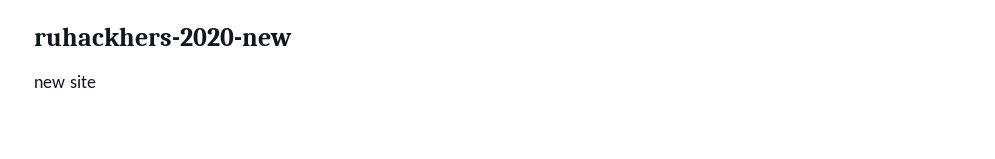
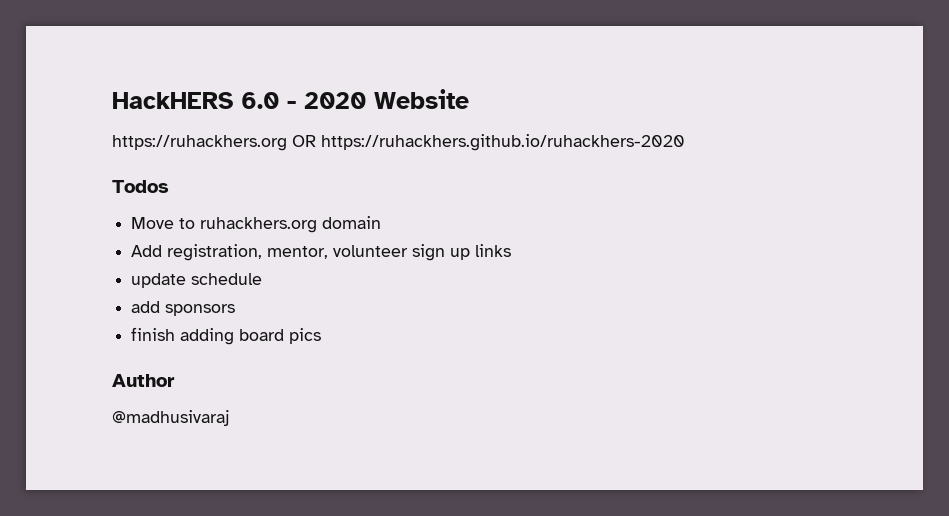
[34,27,292,46] [34,75,96,88] ruhackhers-2020-new // new site -> [112,89,469,109] [112,134,685,151] [112,180,169,193] [131,216,382,233] [131,244,512,261] [131,273,263,288] [131,301,236,316] [131,327,322,345] [112,374,175,387] [112,410,230,426] HackHERS 6.0 - 2020 Website // https://ruhackhers.org OR https://ruhackhers.github.io/ruhackhers-2020 // Todos // Move to ruhackhers.org domain // Add registration, mentor, volunteer sign up links // update schedule // add sponsors // finish adding board pics // Author // @madhusivaraj

